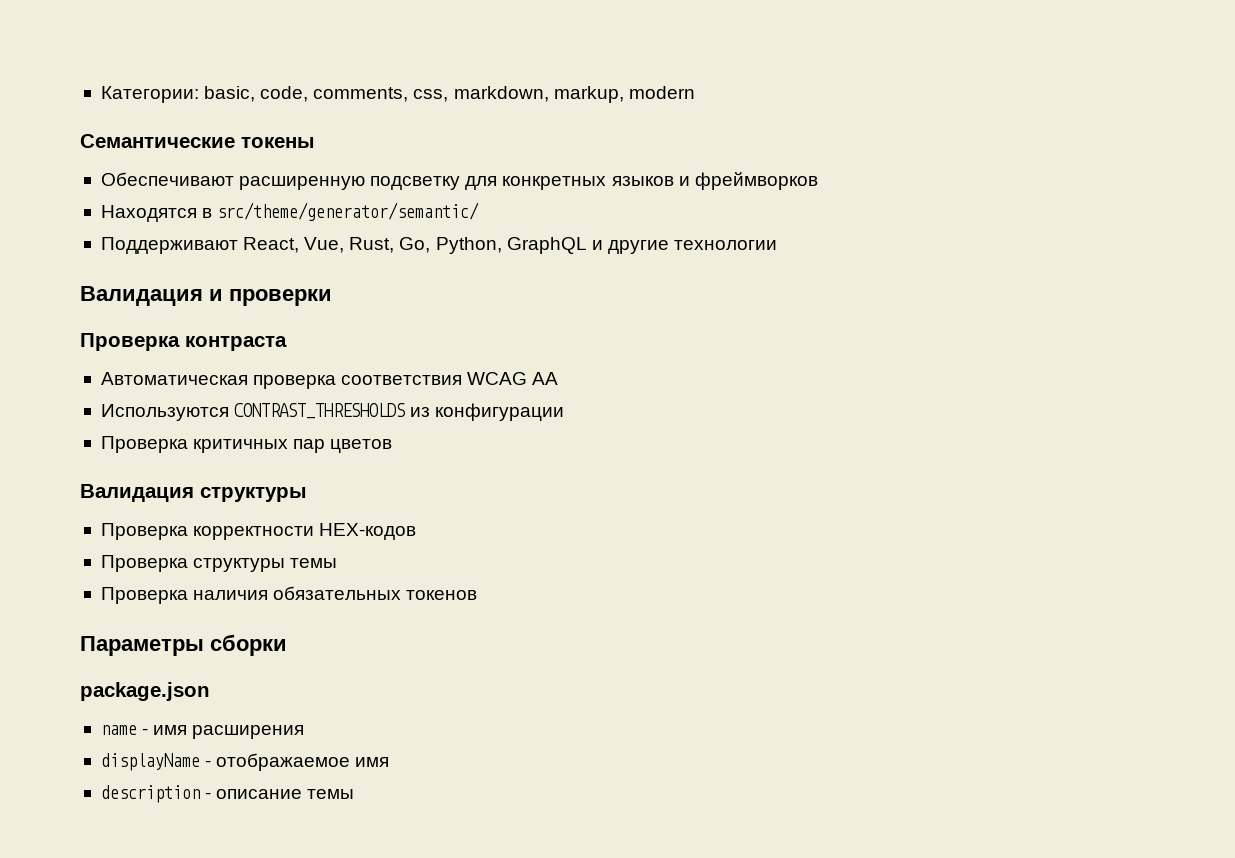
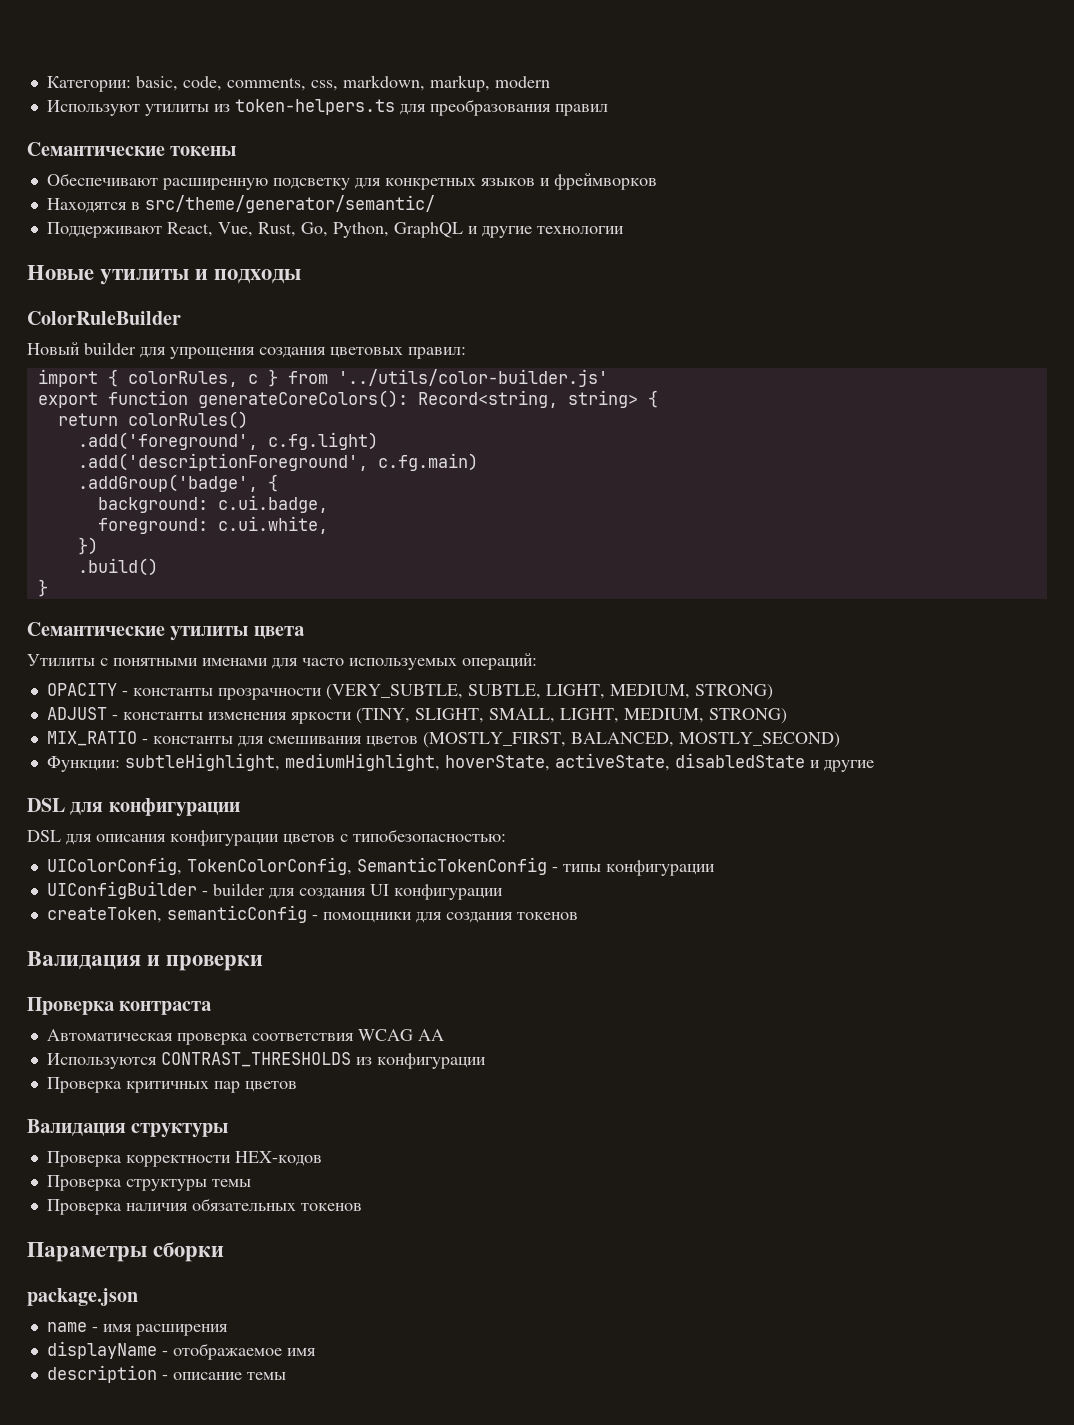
(695, 92) none -> [46,99,608,116] // Используют утилиты из token-helpers.ts для преобразования правил
(778, 245) none -> [27,265,302,285] [27,311,181,325] [27,342,466,359] [37,369,608,387] [37,390,658,408] [57,411,248,429] [77,432,378,450] [77,453,478,471] [77,474,278,492] [97,495,328,513] [97,516,328,534] [77,537,98,555] [77,558,158,576] [37,579,48,597] [27,622,305,641] [27,653,537,670] [46,683,773,700] [46,707,787,724] [46,731,840,748] [46,753,874,772] [27,798,240,817] [27,829,506,846] [46,857,715,876] [46,881,503,900] [46,905,578,923] // Новые утилиты и подходы // ColorRuleBuilder // Новый builder для упрощения создания цветовых правил: // import { colorRules, c } from '../utils/color-builder.js' // export function generateCoreColors(): Record<string, string> { // return colorRules() // .add('foreground', c.fg.light) // .add('descriptionForeground', c.fg.main) // .addGroup('badge', { // background: c.ui.badge, // foreground: c.ui.white, // }) // .build() // } // Семантические утилиты цвета // Утилиты с понятными именами для часто используемых операций: // OPACITY - константы прозрачности (VERY_SUBTLE, SUBTLE, LIGHT, MEDIUM, STRONG) // ADJUST - константы изменения яркости (TINY, SLIGHT, SMALL, LIGHT, MEDIUM, STRONG) // MIX_RATIO - константы для смешивания цветов (MOSTLY_FIRST, BALANCED, MOSTLY_SECOND) // Функции: subtleHighlight, mediumHighlight, hoverState, activeState, disabledState и другие // DSL для конфигурации // DSL для описания конфигурации цветов с типобезопасностью: // UIColorConfig, TokenColorConfig, SemanticTokenConfig - типы конфигурации // UIConfigBuilder - builder для создания UI конфигурации // createToken, semanticConfig - помощники для создания токенов

